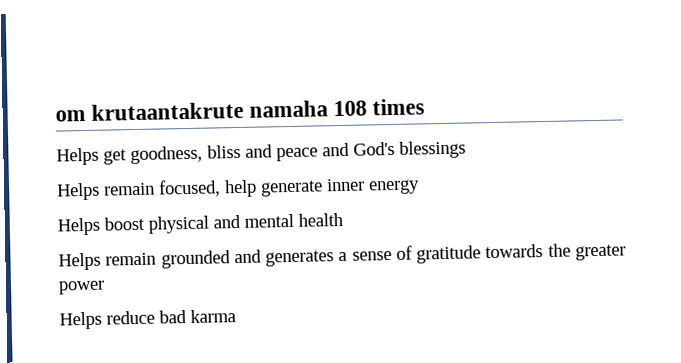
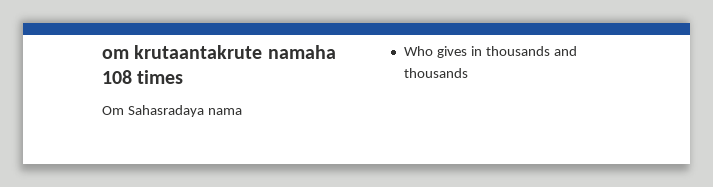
[56,140,466,166] [56,178,420,201] [57,212,343,236] [58,243,626,271] [58,280,105,295] [59,309,236,330] Helps get goodness, bliss and peace and God's blessings // Helps remain focused, help generate inner energy // Helps boost physical and mental health // Helps remain grounded and generates a sense of gratitude towards the greater power // Helps reduce bad karma -> [102,105,242,117] [403,46,577,58] [403,68,468,78] Om Sahasradaya nama // Who gives in thousands and thousands

